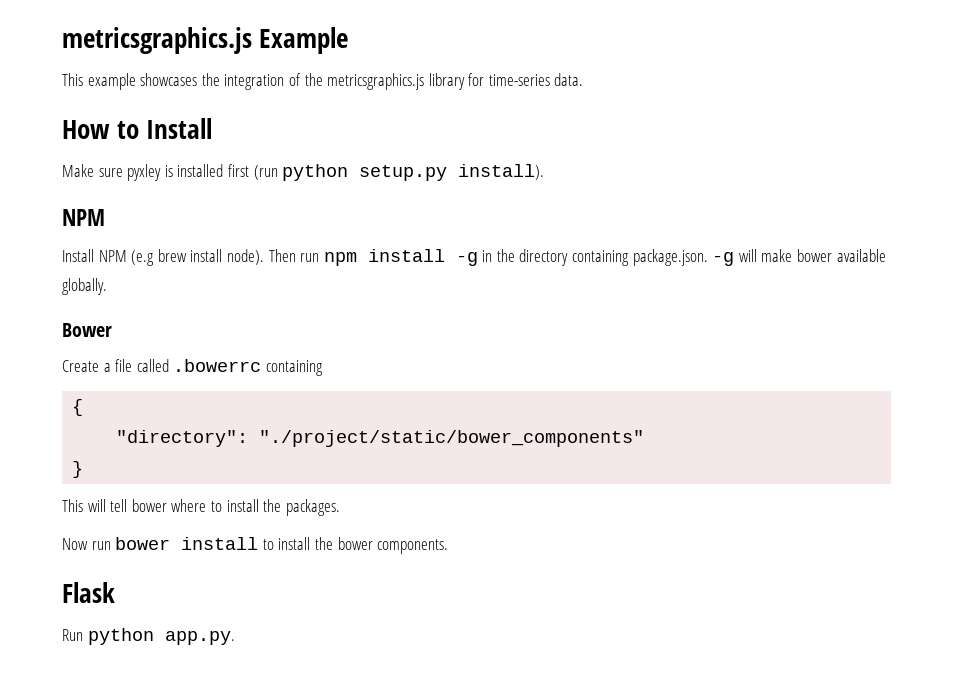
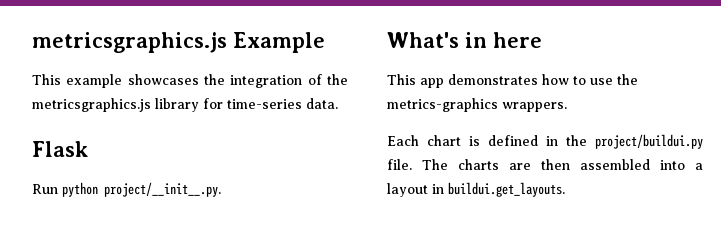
[62,118,213,139] [62,164,545,181] [62,209,105,226] [62,249,886,266] [62,278,107,295] [62,323,112,337] [62,359,323,376] [72,399,84,416] [116,430,645,447] [72,461,84,478] [62,499,340,516] [62,537,449,554] [62,582,115,603] [62,628,235,645] How to Install // Make sure pyxley is installed first (run python setup.py install). // NPM // Install NPM (e.g brew install node). Then run npm install -g in the directory containing package.json. -g will make bower available globally. // Bower // Create a file called .bowerrc containing // { // "directory": "./project/static/bower_components" // } // This will tell bower where to install the packages. // Now run bower install to install the bower components. // Flask // Run python app.py. -> [32,141,88,157] [32,182,221,197] [387,32,542,48] [387,74,638,88] [387,98,567,112] [387,134,703,149] [387,159,703,170] [387,182,565,197] Flask // Run python project/__init__.py. // What's in here // This app demonstrates how to use the metrics-graphics wrappers. // Each chart is defined in the project/buildui.py file. The charts are then assembled into a layout in buildui.get_layouts.

